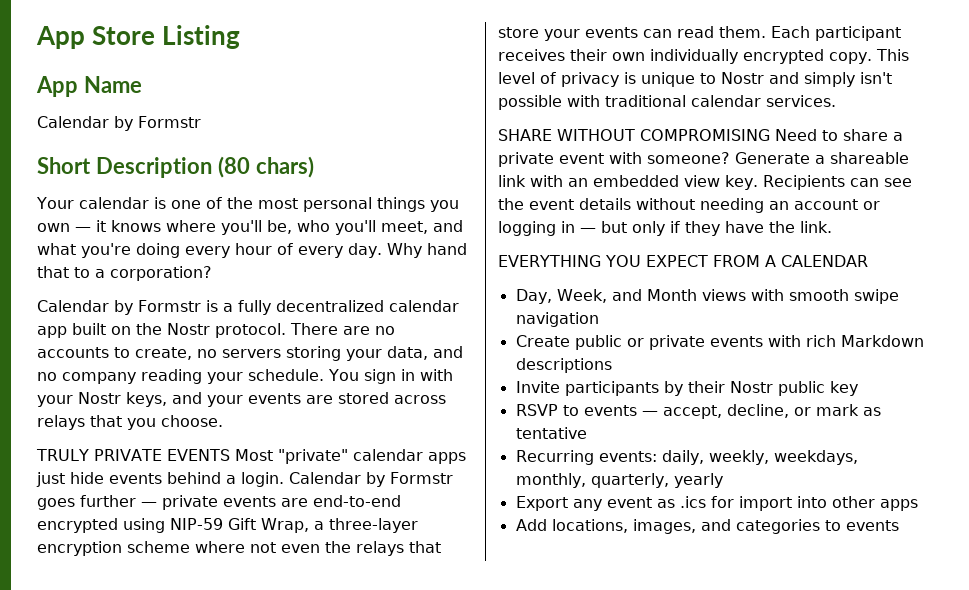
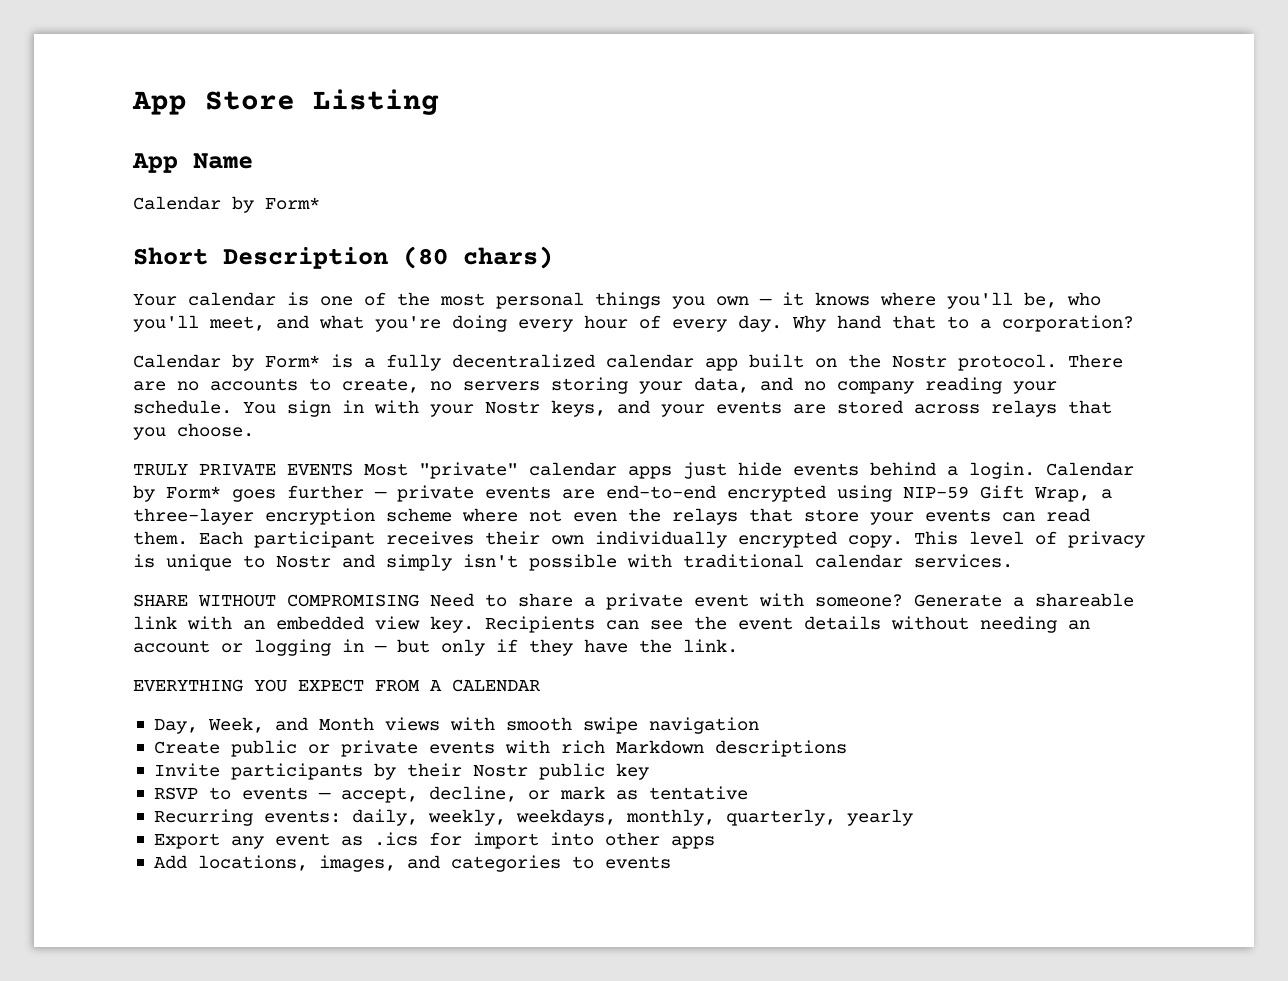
[138,116,201,128] Formstr -> [265,197,320,210] Form*
[138,300,201,312] Formstr -> [265,355,320,368] Form*
[390,472,453,484] Formstr -> [166,486,221,499] Form*

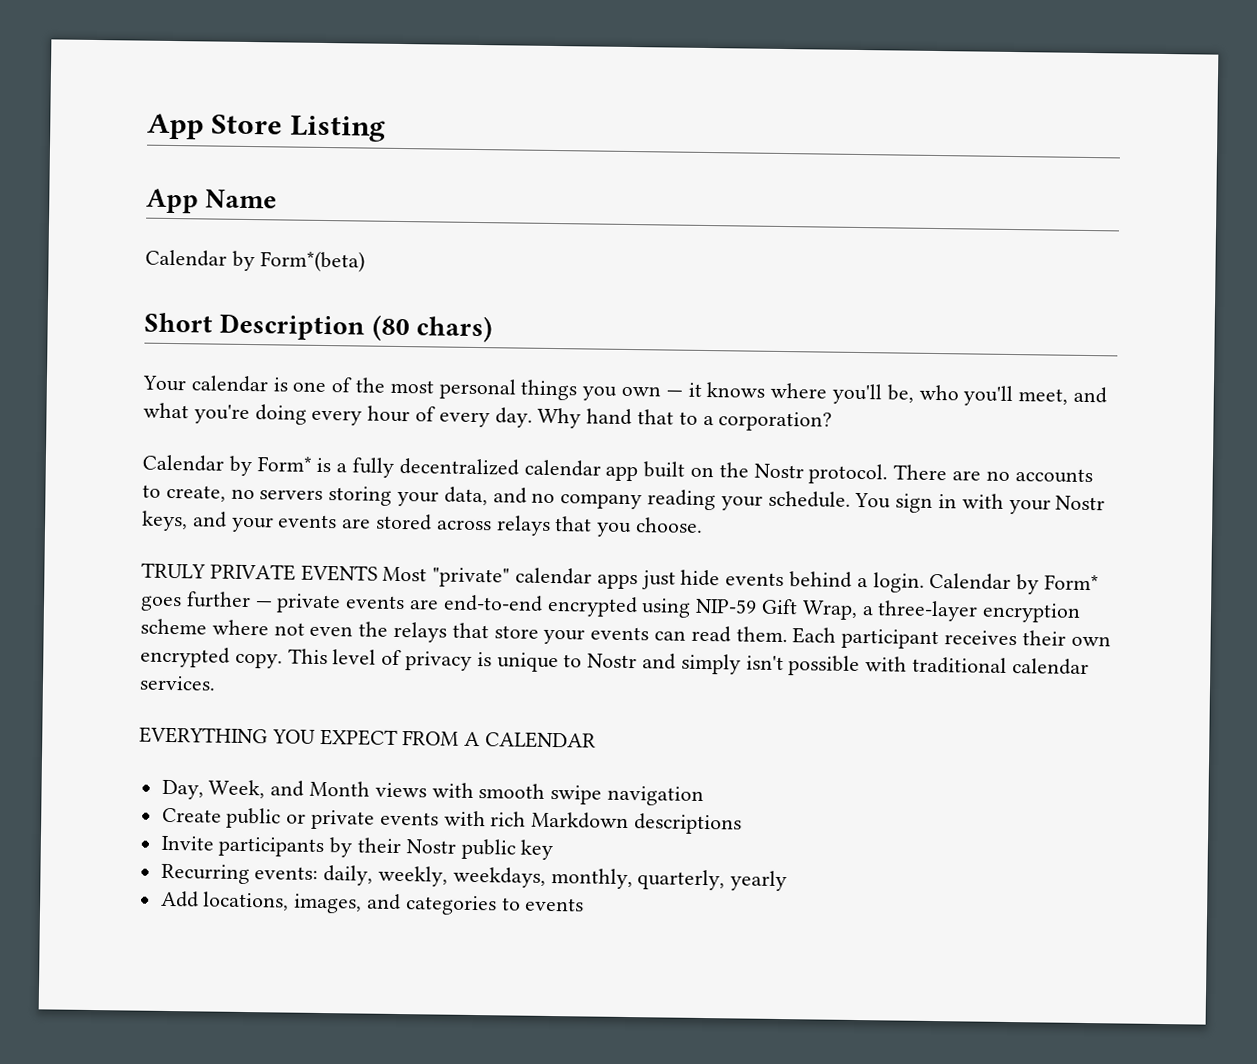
[265,197,320,210] Form* -> [259,250,365,273] Form*(beta)
[595,531,727,548] individually -> (1111, 641) none
[133,593,1134,610] [133,616,1090,633] [133,639,738,656] // SHARE WITHOUT COMPROMISING Need to share a private event with someone? Generate a shareable link with an embedded view key. Recipients can see the event details without needing an account or logging in — but only if they have the link. -> (216, 683) none
[153,786,748,803] // RSVP to events — accept, decline, or mark as tentative -> (554, 850) none
[153,832,715,849] // Export any event as .ics for import into other apps -> (788, 881) none

